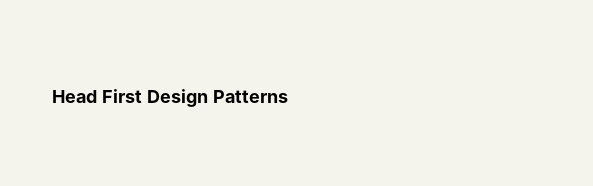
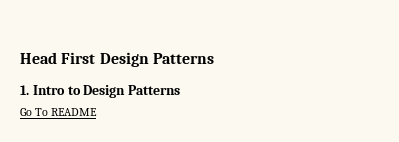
(288, 96) none -> [20,85,181,98] [20,108,98,116] // 1. Intro to Design Patterns // Go To README

